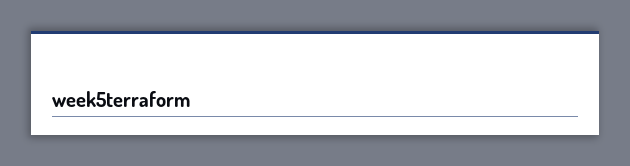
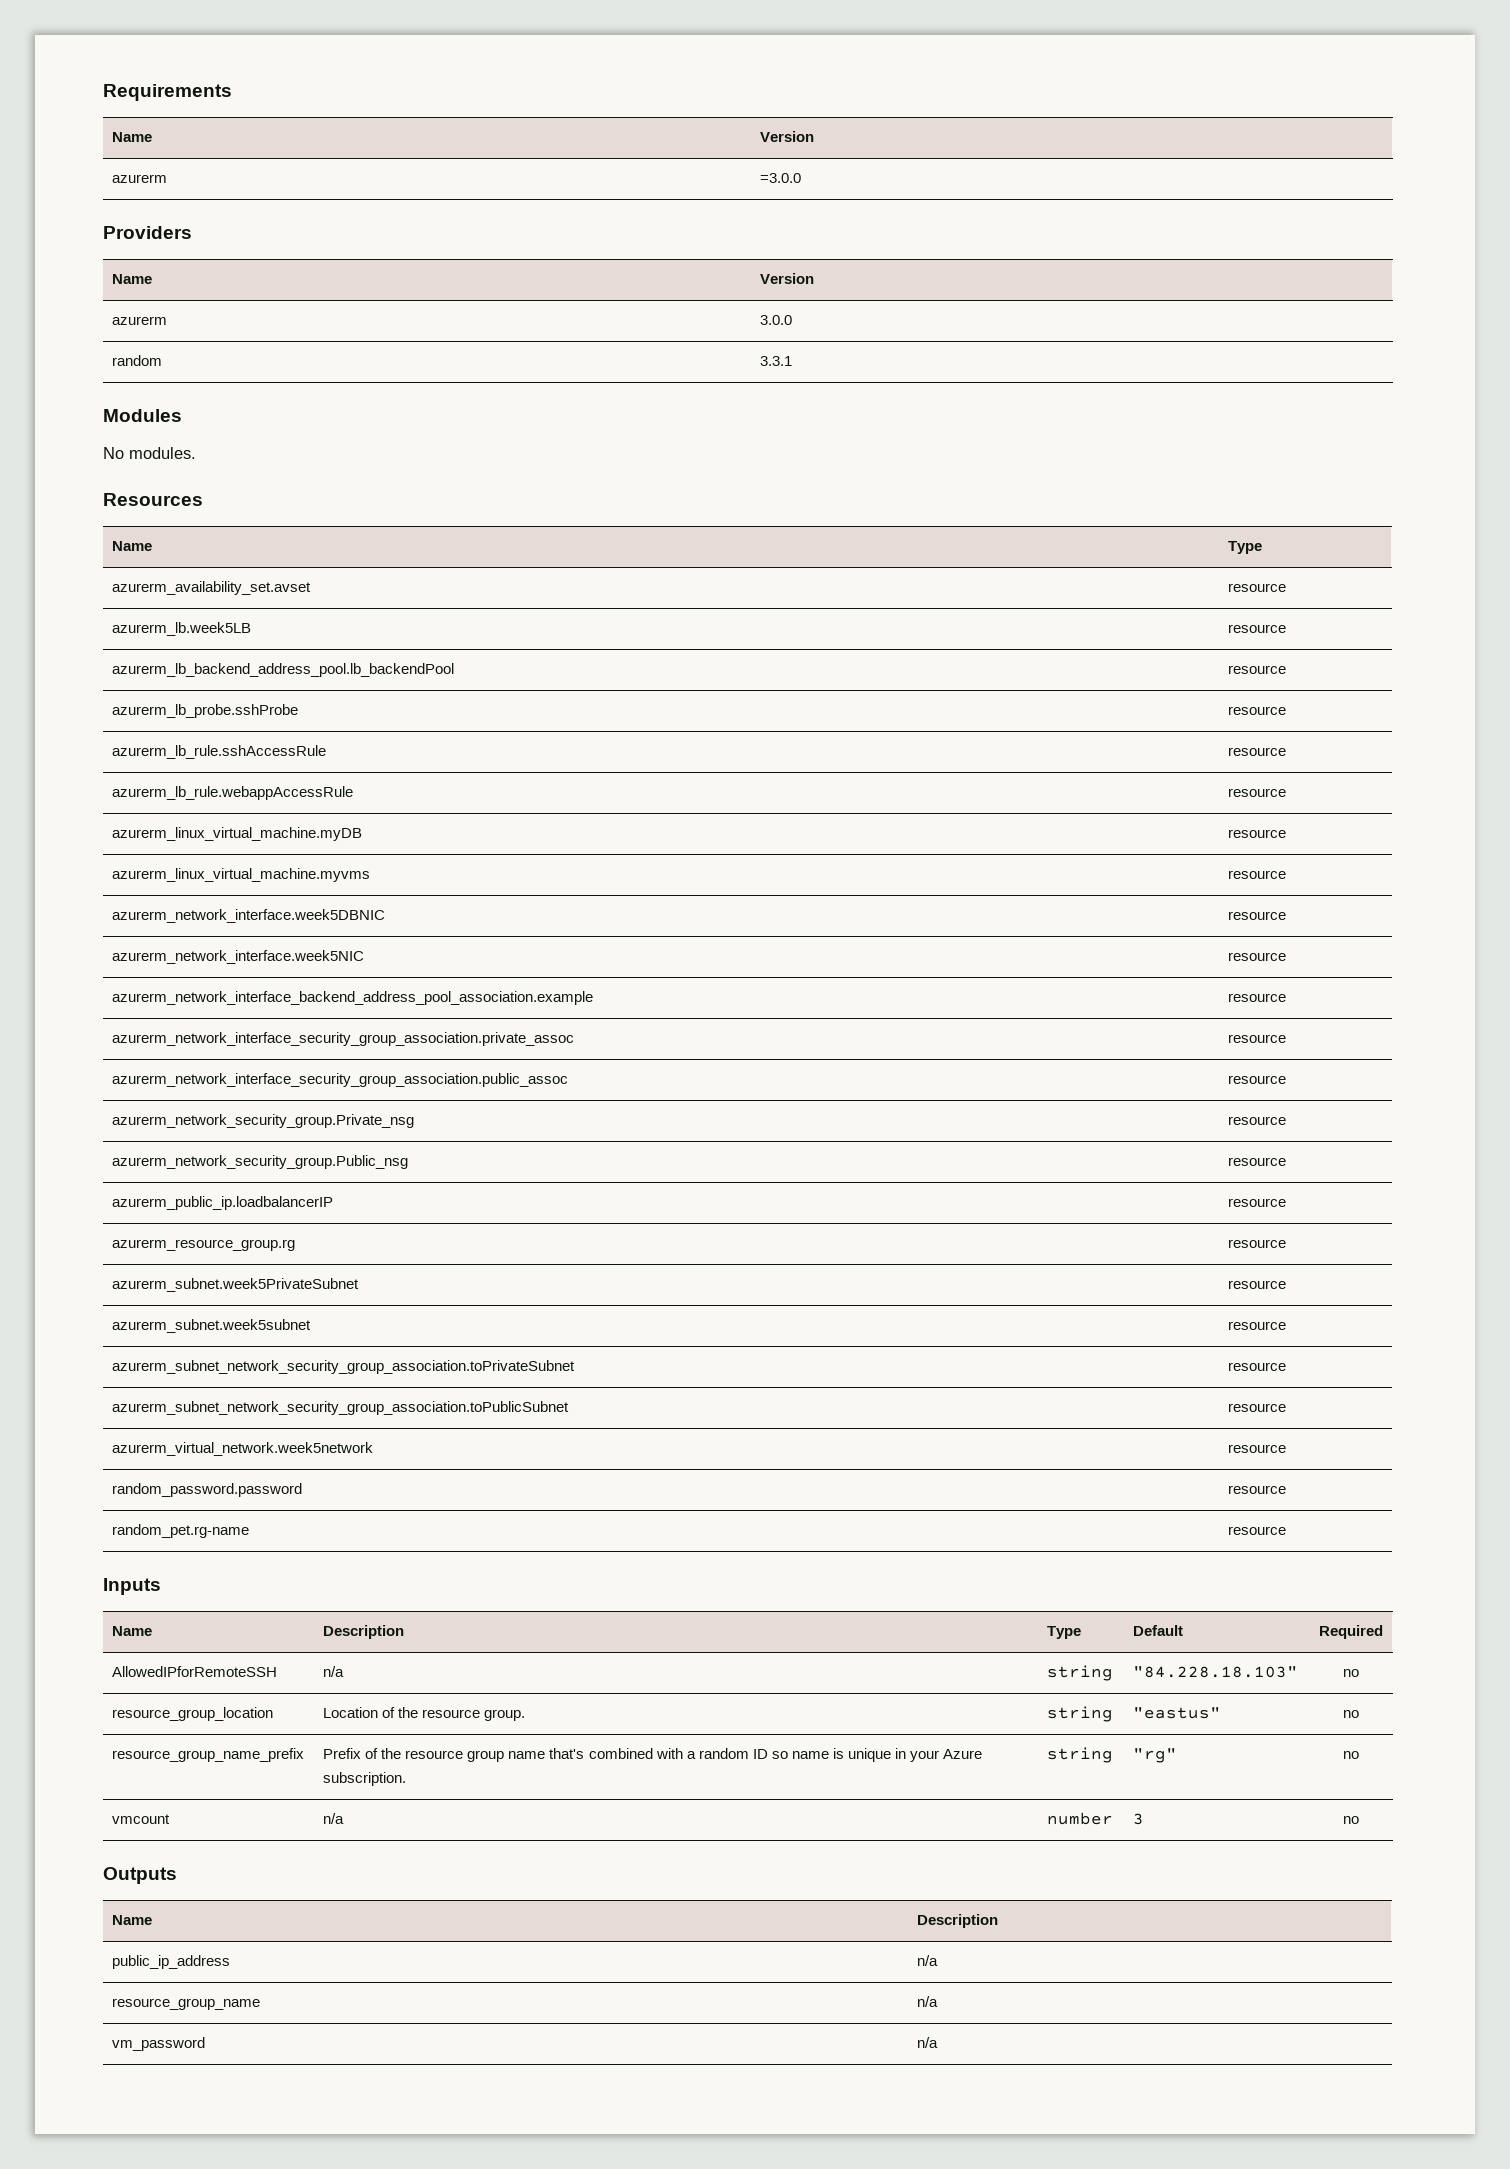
[52,91,190,107] week5terraform -> [103,84,232,101] [112,132,153,142] [760,131,815,142] [112,174,168,183] [760,173,802,183] [103,226,192,239] [112,274,153,284] [760,273,815,284] [112,316,168,325] [760,315,793,325] [112,355,163,366] [760,356,793,366] [103,409,182,422] [103,447,196,459] [103,493,203,506] [112,541,153,551] [1228,541,1263,554] [112,581,312,595] [1228,583,1287,592] [112,622,252,636] [1228,624,1287,633] [112,663,455,677] [1228,665,1287,674] [112,704,299,718] [1228,706,1287,715] [112,745,327,759] [1228,747,1287,756] [112,786,354,800] [1228,788,1287,797] [112,827,363,841] [1228,829,1287,838] [112,868,371,882] [1228,870,1287,879] [112,909,386,923] [1228,911,1287,920] [112,950,365,964] [1228,952,1287,961] [112,991,594,1005] [1228,993,1287,1002] [112,1032,575,1046] [1228,1034,1287,1043] [112,1073,569,1087] [1228,1075,1287,1084] [112,1114,415,1128] [1228,1116,1287,1125] [112,1155,409,1169] [1228,1157,1287,1166] [112,1196,334,1210] [1228,1198,1287,1207] [112,1239,296,1251] [1228,1239,1287,1248] [112,1278,360,1292] [1228,1280,1287,1289] [112,1319,312,1333] [1228,1321,1287,1330] [112,1360,576,1374] [1228,1362,1287,1371] [112,1401,570,1415] [1228,1403,1287,1412] [112,1442,374,1456] [1228,1444,1287,1453] [112,1483,303,1497] [1228,1485,1287,1494] [112,1524,250,1538] [1228,1526,1287,1535] [103,1578,161,1595] [112,1626,153,1636] [323,1625,405,1639] [1047,1626,1082,1639] [1133,1625,1184,1636] [1318,1625,1383,1639] [112,1666,278,1677] [323,1666,345,1677] [1047,1665,1114,1681] [1133,1666,1299,1678] [1342,1669,1359,1677] [112,1707,274,1721] [323,1707,526,1721] [1047,1706,1114,1722] [1133,1707,1222,1719] [1342,1710,1359,1718] [112,1748,305,1762] [323,1748,983,1762] [323,1772,407,1786] [1047,1747,1114,1763] [1133,1748,1178,1763] [1342,1751,1359,1759] [112,1814,171,1824] [323,1813,345,1824] [1047,1812,1114,1825] [1133,1813,1145,1825] [1342,1816,1359,1824] [103,1867,177,1884] [112,1915,153,1925] [917,1914,999,1928] [112,1955,231,1969] [917,1955,939,1966] [112,1998,261,2010] [917,1996,939,2007] [112,2037,206,2051] [917,2037,939,2048] Requirements // Name | Version // azurerm | =3.0.0 // Providers // Name | Version // azurerm | 3.0.0 // random | 3.3.1 // Modules // No modules. // Resources // Name | Type // azurerm_availability_set.avset | resource // azurerm_lb.week5LB | resource // azurerm_lb_backend_address_pool.lb_backendPool | resource // azurerm_lb_probe.sshProbe | resource // azurerm_lb_rule.sshAccessRule | resource // azurerm_lb_rule.webappAccessRule | resource // azurerm_linux_virtual_machine.myDB | resource // azurerm_linux_virtual_machine.myvms | resource // azurerm_network_interface.week5DBNIC | resource // azurerm_network_interface.week5NIC | resource // azurerm_network_interface_backend_address_pool_association.example | resource // azurerm_network_interface_security_group_association.private_assoc | resource // azurerm_network_interface_security_group_association.public_assoc | resource // azurerm_network_security_group.Private_nsg | resource // azurerm_network_security_group.Public_nsg | resource // azurerm_public_ip.loadbalancerIP | resource // azurerm_resource_group.rg | resource // azurerm_subnet.week5PrivateSubnet | resource // azurerm_subnet.week5subnet | resource // azurerm_subnet_network_security_group_association.toPrivateSubnet | resource // azurerm_subnet_network_security_group_association.toPublicSubnet | resource // azurerm_virtual_network.week5network | resource // random_password.password | resource // random_pet.rg-name | resource // Inputs // Name | Description | Type | Default | Required // AllowedIPforRemoteSSH | n/a | string | "84.228.18.103" | no // resource_group_location | Location of the resource group. | string | "eastus" | no // resource_group_name_prefix | Prefix of the resource group name that's combined with a random ID so name is unique in your Azure subscription. | string | "rg" | no // vmcount | n/a | number | 3 | no // Outputs // Name | Description // public_ip_address | n/a // resource_group_name | n/a // vm_password | n/a

